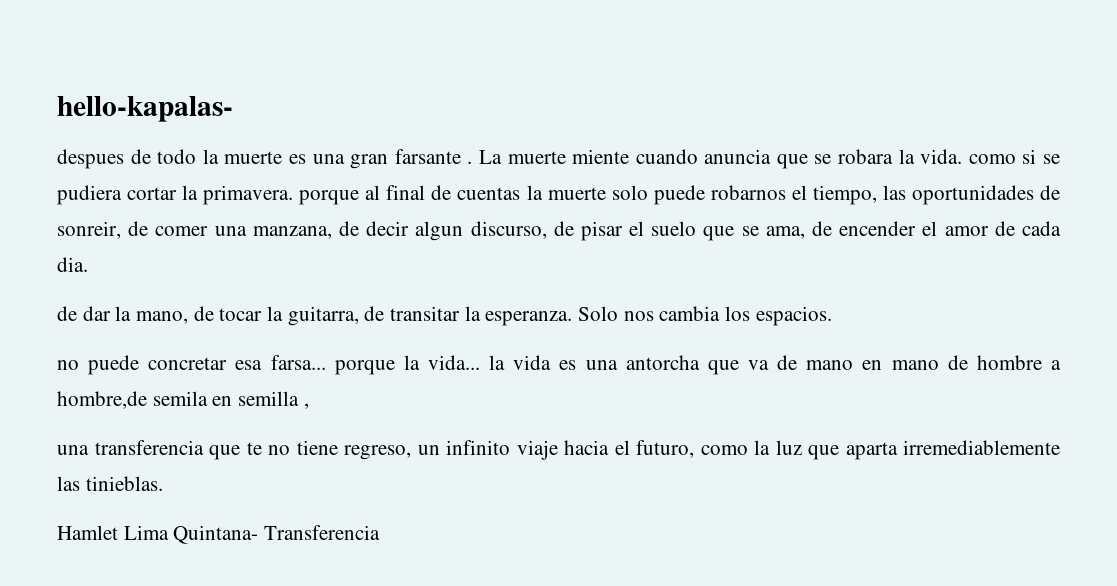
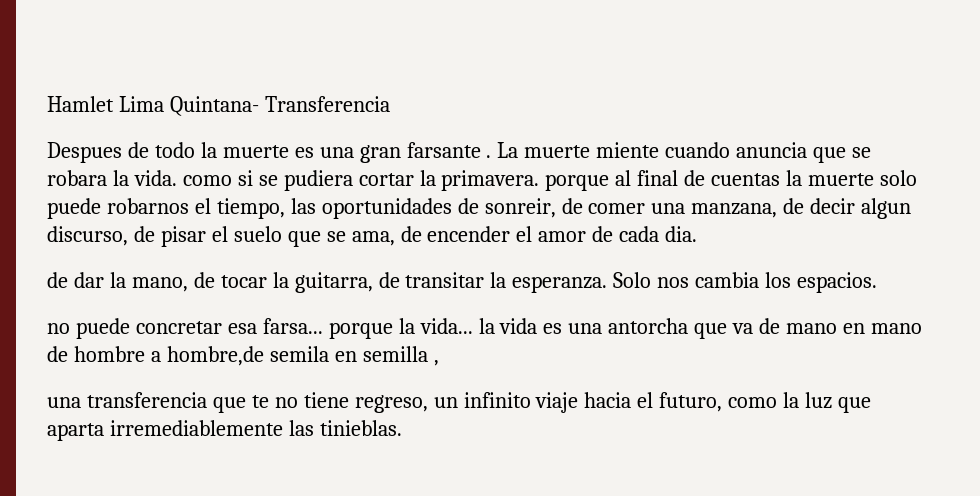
[57,96,233,122] [57,149,124,169] hello-kapalas- // despues -> [47,96,390,116] [47,142,122,163] Hamlet Lima Quintana- Transferencia // Despues
[57,525,381,544] // Hamlet Lima Quintana- Transferencia -> (402, 428) none

